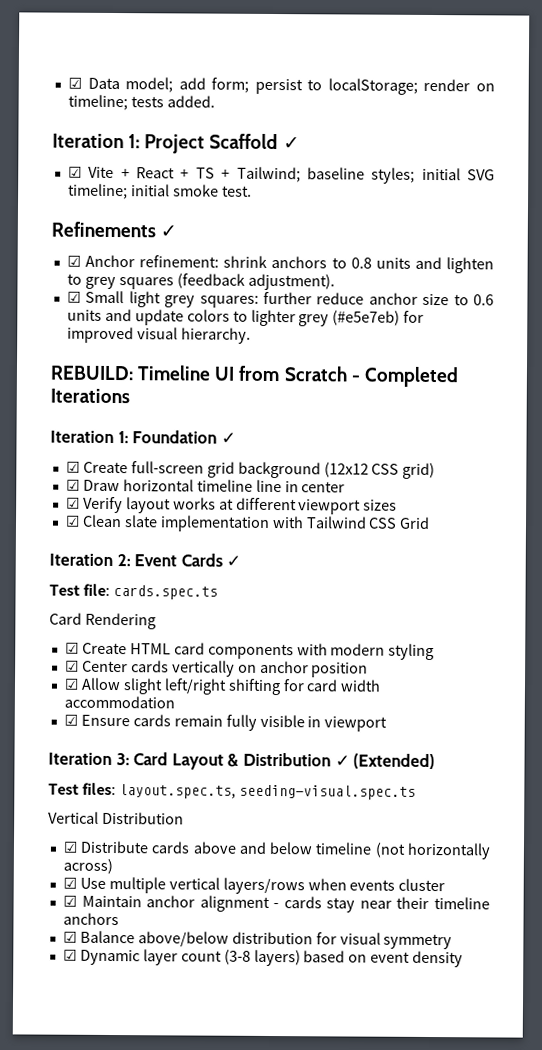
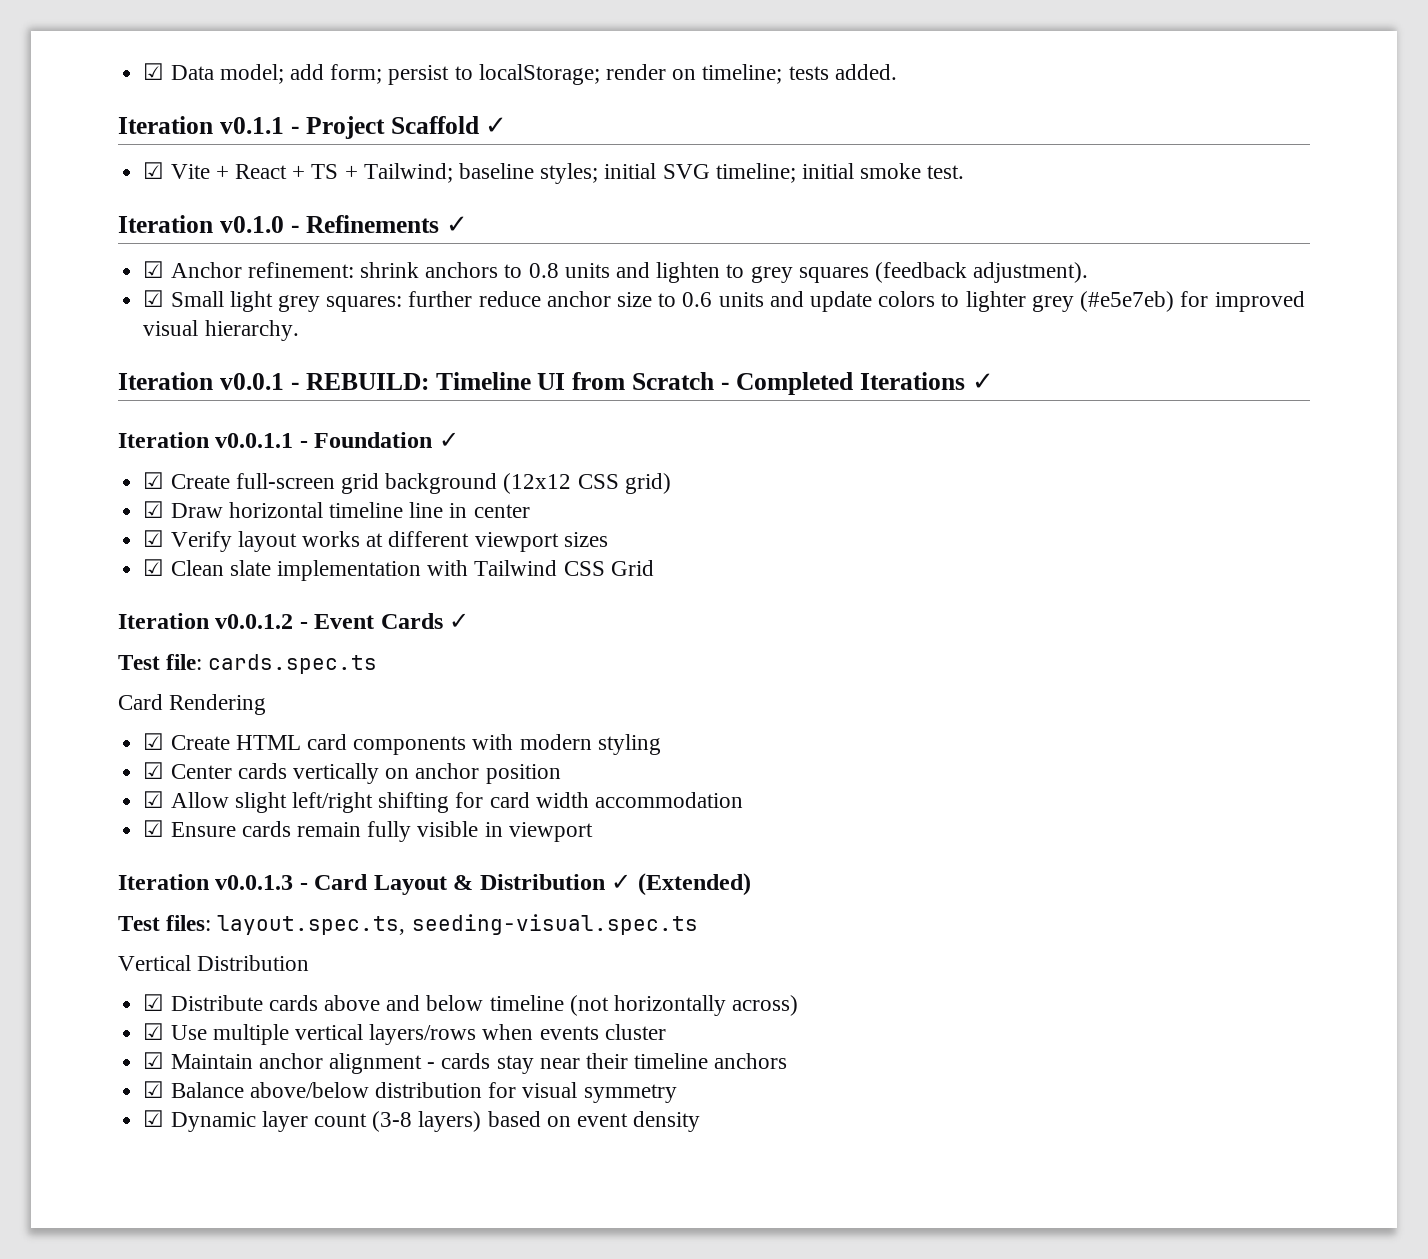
[128,134,141,149] 1: -> [219,117,299,134] v0.1.1 -
(252, 191) none -> [118,215,299,233] Iteration v0.1.0 -
(251, 335) none -> [118,372,299,390] Iteration v0.0.1 -
[50,430,129,444] // Iteration 1: -> [971,373,994,390] [118,432,308,448] ✓ // Iteration v0.0.1.1 -
[116,554,131,567] 2: -> [215,614,308,629] v0.0.1.2 -
[115,753,130,766] 3: -> [215,875,308,890] v0.0.1.3 -

